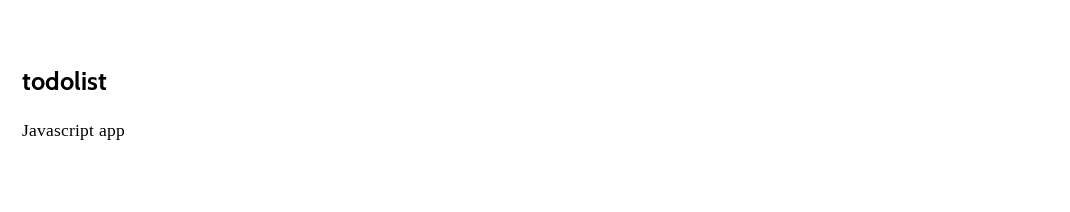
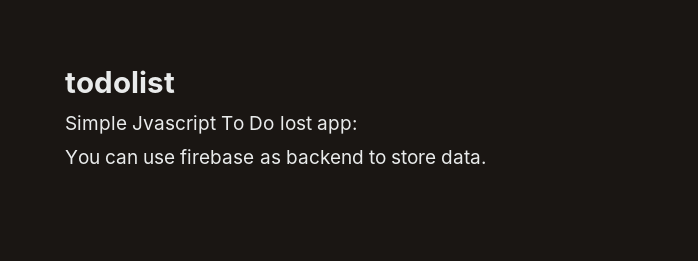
[22,125,125,140] Javascript app -> [65,115,357,134] [65,149,487,164] Simple Jvascript To Do lost app: // You can use firebase as backend to store data.

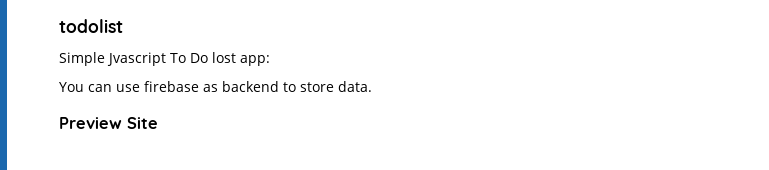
(487, 157) none -> [59,117,158,129] // Preview Site

